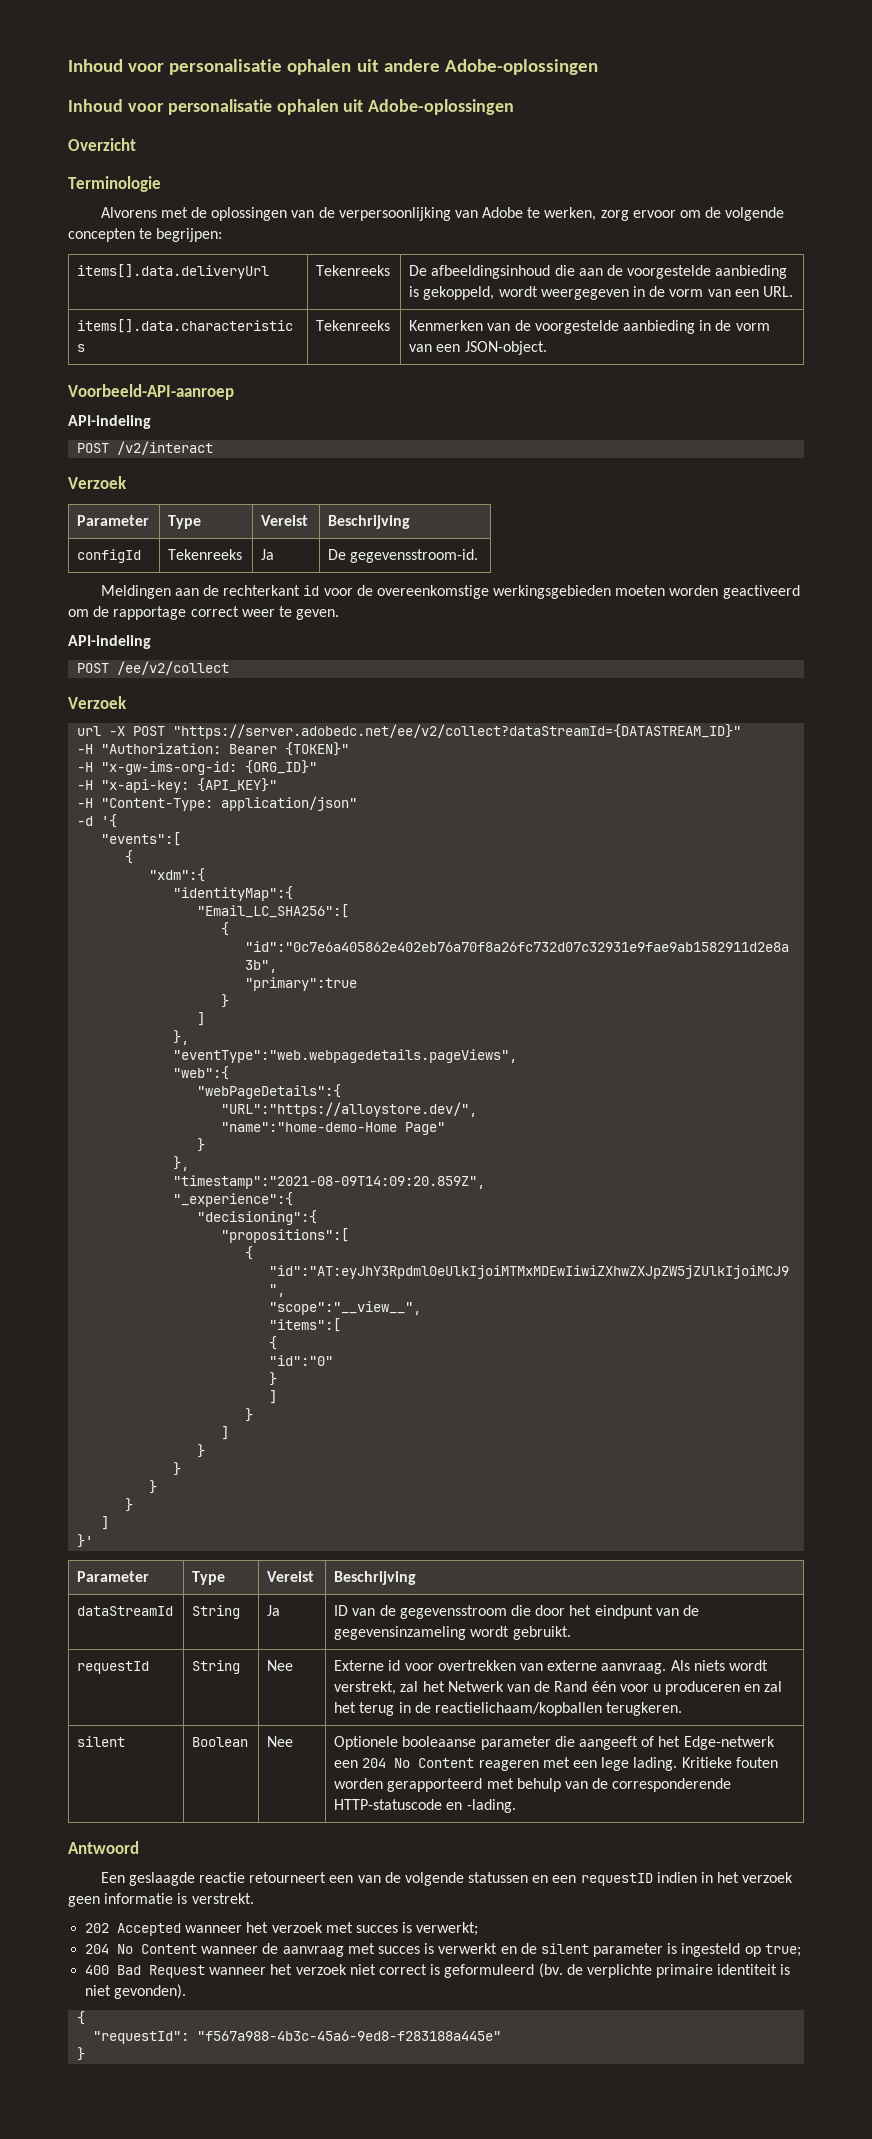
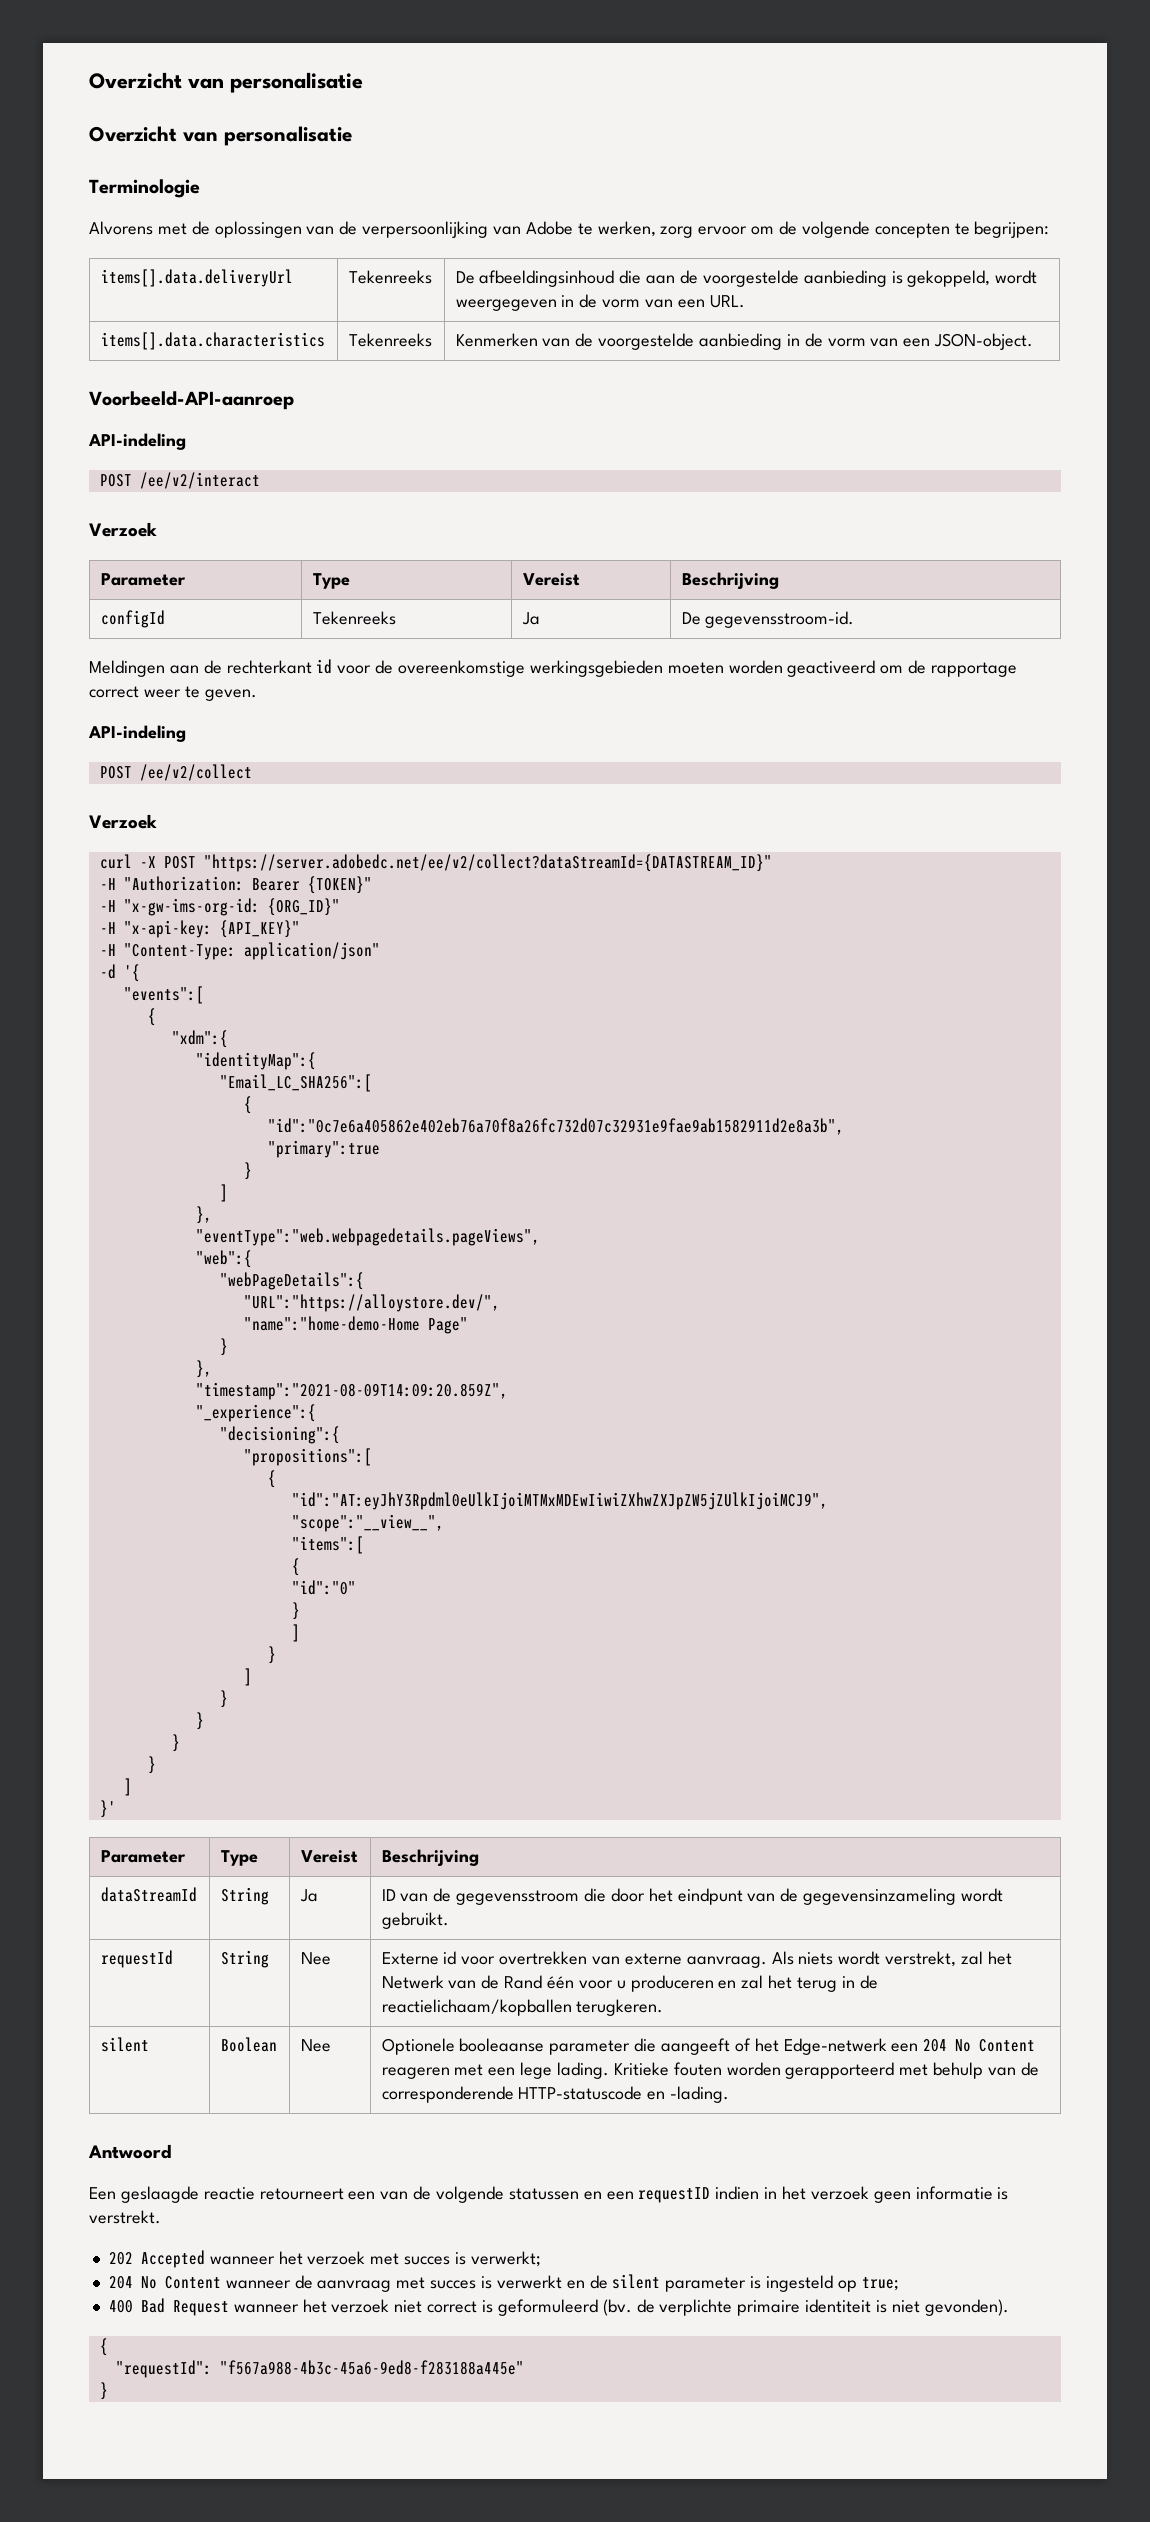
[68,59,598,75] [68,99,515,115] [68,138,136,151] Inhoud voor personalisatie ophalen uit andere Adobe-oplossingen // Inhoud voor personalisatie ophalen uit Adobe-oplossingen // Overzicht -> [89,72,363,93] [89,126,352,146] Overzicht van personalisatie // Overzicht van personalisatie
[117,441,214,455] /v2/interact -> [139,472,260,489] /ee/v2/interact
[77,726,102,736] url -> [99,854,132,869] curl

